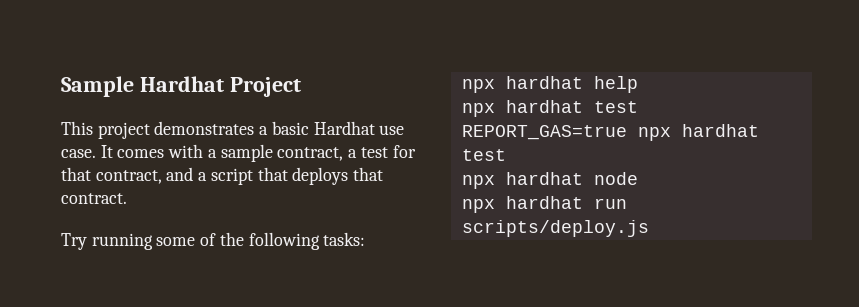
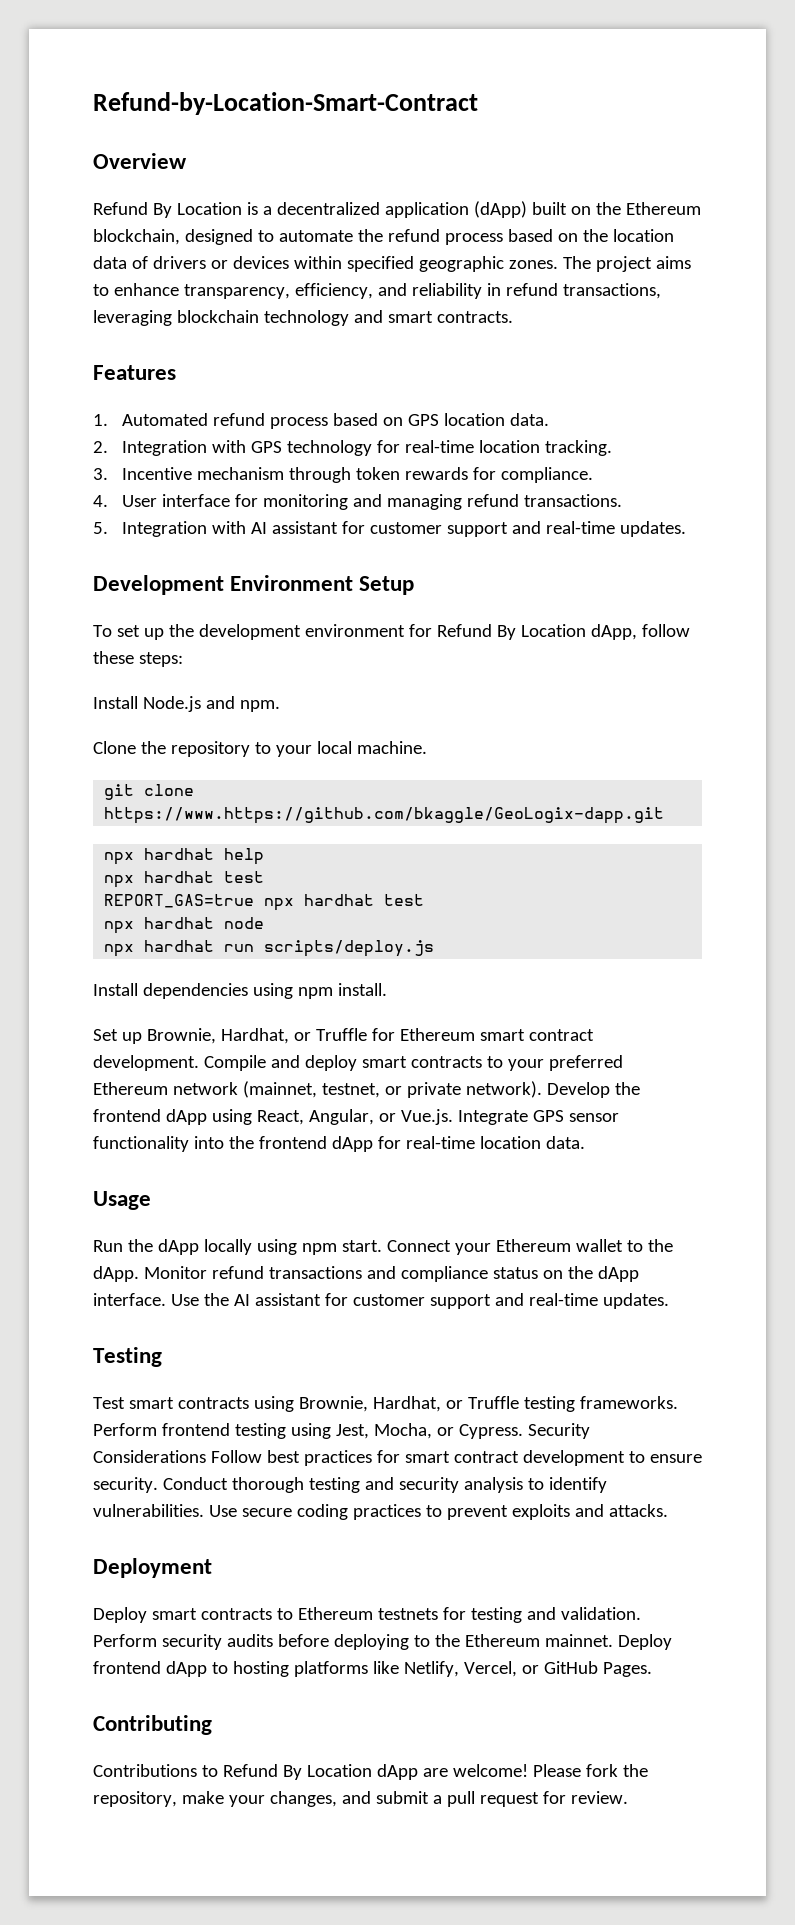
[61,76,301,97] [61,121,405,139] [61,144,416,162] [61,167,384,185] [61,193,127,204] [61,232,366,250] Sample Hardhat Project // This project demonstrates a basic Hardhat use case. It comes with a sample contract, a test for that contract, and a script that deploys that contract. // Try running some of the following tasks: -> [93,92,478,115] [93,153,187,169] [93,201,701,218] [93,229,674,245] [93,256,691,272] [93,283,661,299] [93,310,513,326] [93,365,176,380] [93,413,549,429] [93,440,612,456] [93,467,593,483] [93,494,622,510] [93,521,686,537] [93,575,415,595] [93,624,690,640] [93,651,183,667] [93,696,280,712] [93,741,427,757] [104,784,195,800] [104,807,665,824] Refund-by-Location-Smart-Contract // Overview // Refund By Location is a decentralized application (dApp) built on the Ethereum blockchain, designed to automate the refund process based on the location data of drivers or devices within specified geographic zones. The project aims to enhance transparency, efficiency, and reliability in refund transactions, leveraging blockchain technology and smart contracts. // Features // 1. Automated refund process based on GPS location data. // 2. Integration with GPS technology for real-time location tracking. // 3. Incentive mechanism through token rewards for compliance. // 4. User interface for monitoring and managing refund transactions. // 5. Integration with AI assistant for customer support and real-time updates. // Development Environment Setup // To set up the development environment for Refund By Location dApp, follow these steps: // Install Node.js and npm. // Clone the repository to your local machine. // git clone https://www.https://github.com/bkaggle/GeoLogix-dapp.git
(649, 228) none -> [93,983,387,999] [93,1028,594,1044] [93,1055,623,1071] [93,1081,640,1098] [93,1109,619,1125] [93,1136,585,1152] [93,1191,151,1210] [93,1239,673,1255] [93,1266,639,1282] [93,1293,669,1309] [93,1347,162,1367] [93,1396,678,1412] [93,1423,590,1439] [93,1450,702,1466] [93,1477,607,1493] [93,1504,668,1520] [93,1558,212,1578] [93,1607,641,1623] [93,1634,672,1650] [93,1661,652,1677] [93,1715,212,1735] [93,1764,648,1780] [93,1791,628,1807] // Install dependencies using npm install. // Set up Brownie, Hardhat, or Truffle for Ethereum smart contract development. Compile and deploy smart contracts to your preferred Ethereum network (mainnet, testnet, or private network). Develop the frontend dApp using React, Angular, or Vue.js. Integrate GPS sensor functionality into the frontend dApp for real-time location data. // Usage // Run the dApp locally using npm start. Connect your Ethereum wallet to the dApp. Monitor refund transactions and compliance status on the dApp interface. Use the AI assistant for customer support and real-time updates. // Testing // Test smart contracts using Brownie, Hardhat, or Truffle testing frameworks. Perform frontend testing using Jest, Mocha, or Cypress. Security Considerations Follow best practices for smart contract development to ensure security. Conduct thorough testing and security analysis to identify vulnerabilities. Use secure coding practices to prevent exploits and attacks. // Deployment // Deploy smart contracts to Ethereum testnets for testing and validation. Perform security audits before deploying to the Ethereum mainnet. Deploy frontend dApp to hosting platforms like Netlify, Vercel, or GitHub Pages. // Contributing // Contributions to Refund By Location dApp are welcome! Please fork the repository, make your changes, and submit a pull request for review.

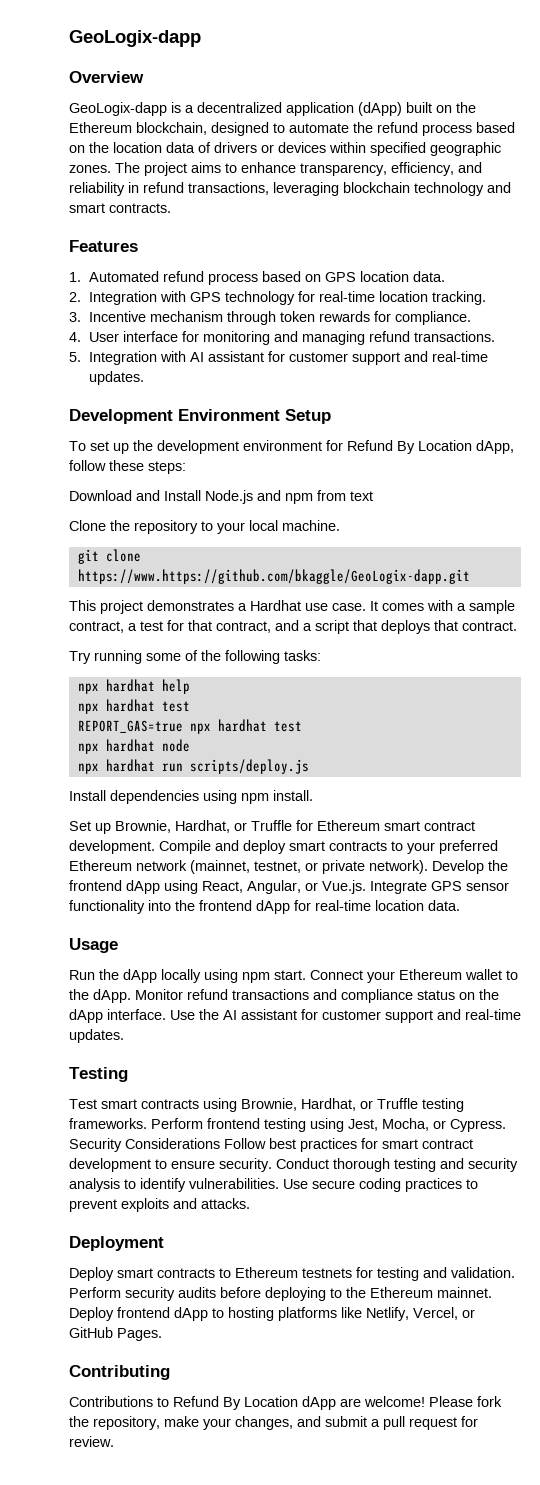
[93,92,478,115] Refund-by-Location-Smart-Contract -> [69,30,201,47] GeoLogix-dapp
[93,202,242,218] Refund By Location -> [69,102,167,116] GeoLogix-dapp
(183, 659) none -> [69,490,160,501] Download and
[239,700,280,712] npm. -> [285,490,373,504] npm from text
(665, 815) none -> [69,600,515,614] [69,620,517,634] [69,650,321,664] // This project demonstrates a Hardhat use case. It comes with a sample contract, a test for that contract, and a script that deploys that contract. // Try running some of the following tasks:

